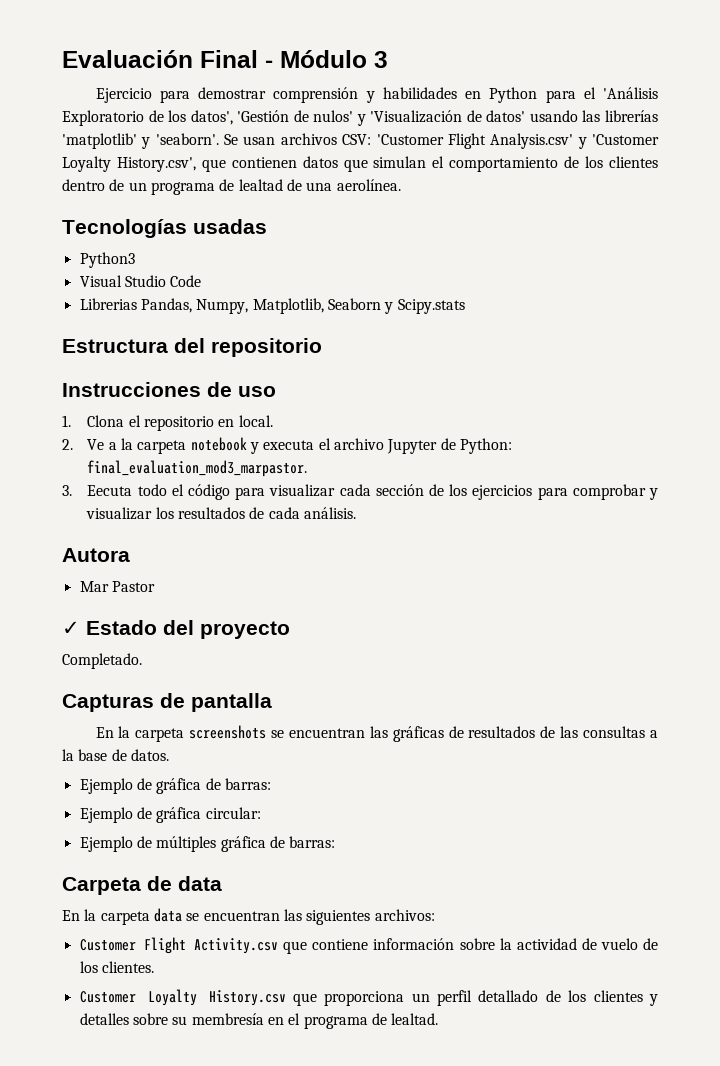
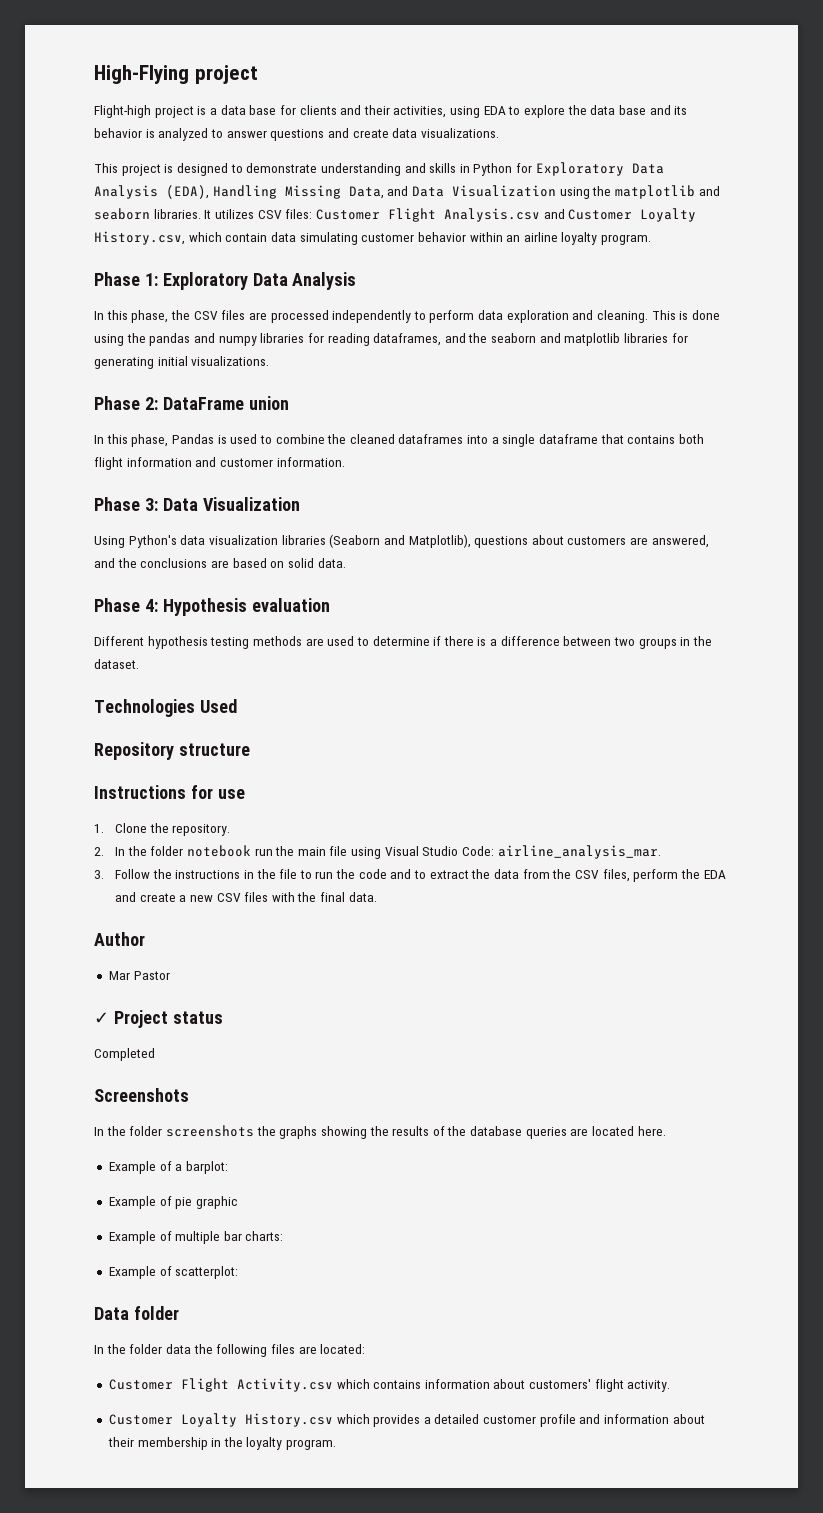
[62,50,388,68] [95,87,658,103] [62,110,659,126] [62,133,660,149] [62,156,658,172] [62,179,401,195] [62,219,267,238] [79,252,135,268] [79,275,202,287] [79,298,465,314] [62,338,322,357] [62,382,276,397] [62,415,273,431] [62,437,512,454] [87,460,308,477] [62,484,658,500] [86,507,356,520] [62,548,130,562] [79,581,155,592] [62,620,290,639] [62,653,142,669] [62,693,272,712] [95,725,658,742] [62,749,169,761] [79,778,271,794] [79,807,261,823] [79,836,336,852] [62,876,222,895] [62,908,435,925] [79,937,658,954] [79,961,154,973] [79,989,658,1006] [79,1013,439,1029] Evaluación Final - Módulo 3 // Ejercicio para demostrar comprensión y habilidades en Python para el 'Análisis Exploratorio de los datos', 'Gestión de nulos' y 'Visualización de datos' usando las librerías 'matplotlib' y 'seaborn'. Se usan archivos CSV: 'Customer Flight Analysis.csv' y 'Customer Loyalty History.csv', que contienen datos que simulan el comportamiento de los clientes dentro de un programa de lealtad de una aerolínea. // Tecnologías usadas // Python3 // Visual Studio Code // Librerias Pandas, Numpy, Matplotlib, Seaborn y Scipy.stats // Estructura del repositorio // Instrucciones de uso // 1. Clona el repositorio en local. // 2. Ve a la carpeta notebook y executa el archivo Jupyter de Python: final_evaluation_mod3_marpastor. // 3. Eecuta todo el código para visualizar cada sección de los ejercicios para comprobar y visualizar los resultados de cada análisis. // Autora // Mar Pastor // ✓ Estado del proyecto // Completado. // Capturas de pantalla // En la carpeta screenshots se encuentran las gráficas de resultados de las consultas a la base de datos. // Ejemplo de gráfica de barras: // Ejemplo de gráfica circular: // Ejemplo de múltiples gráfica de barras: // Carpeta de data // En la carpeta data se encuentran las siguientes archivos: // Customer Flight Activity.csv que contiene información sobre la actividad de vuelo de los clientes. // Customer Loyalty History.csv que proporciona un perfil detallado de los clientes y detalles sobre su membresía en el programa de lealtad. -> [94,65,258,84] [94,105,688,118] [94,128,499,141] [94,162,664,176] [94,185,720,199] [94,208,697,222] [94,231,652,245] [94,272,357,290] [94,310,720,323] [94,333,688,346] [94,356,270,369] [94,396,289,410] [94,434,704,447] [94,457,345,470] [94,497,300,511] [94,534,709,548] [94,558,346,568] [94,598,330,616] [94,636,712,649] [94,659,139,669] [94,699,237,717] [94,742,250,760] [94,785,245,799] [94,823,231,836] [94,845,661,859] [94,869,726,882] [114,892,377,902] [94,932,145,946] [108,971,170,980] [94,1010,223,1028] [94,1048,155,1061] [94,1088,189,1102] [94,1125,666,1139] [108,1161,228,1174] [108,1196,238,1209] [108,1231,284,1244] [108,1266,239,1279] [94,1306,179,1320] [94,1344,366,1357] [108,1378,671,1392] [108,1413,705,1427] [107,1437,337,1450] High-Flying project // Flight-high project is a data base for clients and their activities, using EDA to explore the data base and its behavior is analyzed to answer questions and create data visualizations. // This project is designed to demonstrate understanding and skills in Python for Exploratory Data Analysis (EDA), Handling Missing Data, and Data Visualization using the matplotlib and seaborn libraries. It utilizes CSV files: Customer Flight Analysis.csv and Customer Loyalty History.csv, which contain data simulating customer behavior within an airline loyalty program. // Phase 1: Exploratory Data Analysis // In this phase, the CSV files are processed independently to perform data exploration and cleaning. This is done using the pandas and numpy libraries for reading dataframes, and the seaborn and matplotlib libraries for generating initial visualizations. // Phase 2: DataFrame union // In this phase, Pandas is used to combine the cleaned dataframes into a single dataframe that contains both flight information and customer information. // Phase 3: Data Visualization // Using Python's data visualization libraries (Seaborn and Matplotlib), questions about customers are answered, and the conclusions are based on solid data. // Phase 4: Hypothesis evaluation // Different hypothesis testing methods are used to determine if there is a difference between two groups in the dataset. // Technologies Used // Repository structure // Instructions for use // 1. Clone the repository. // 2. In the folder notebook run the main file using Visual Studio Code: airline_analysis_mar. // 3. Follow the instructions in the file to run the code and to extract the data from the CSV files, perform the EDA and create a new CSV files with the final data. // Author // Mar Pastor // ✓ Project status // Completed // Screenshots // In the folder screenshots the graphs showing the results of the database queries are located here. // Example of a barplot: // Example of pie graphic // Example of multiple bar charts: // Example of scatterplot: // Data folder // In the folder data the following files are located: // Customer Flight Activity.csv which contains information about customers' flight activity. // Customer Loyalty History.csv which provides a detailed customer profile and information about their membership in the loyalty program.

